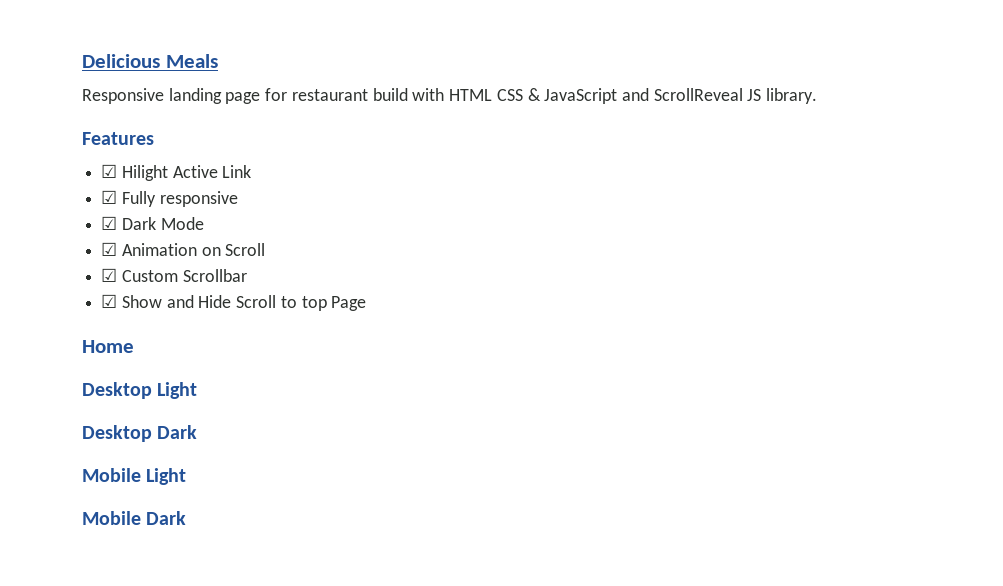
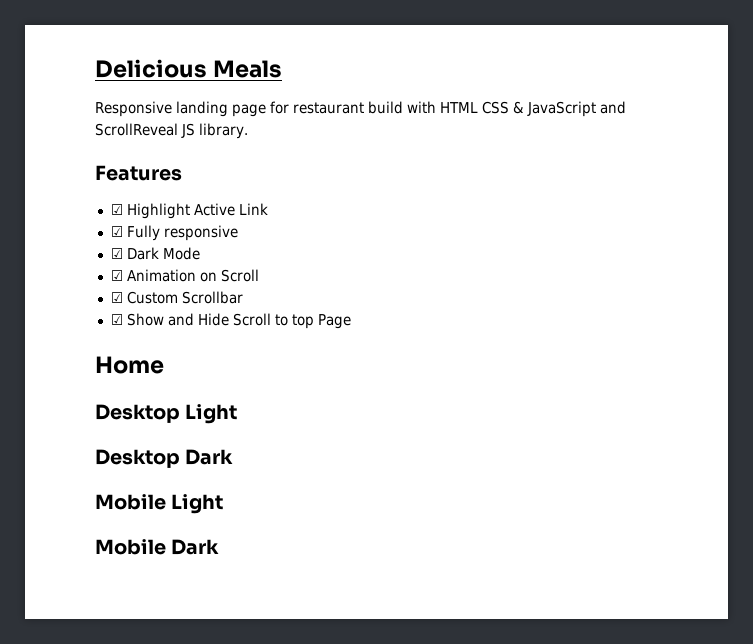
[121,165,168,181] Hilight -> [126,203,190,219] Highlight

